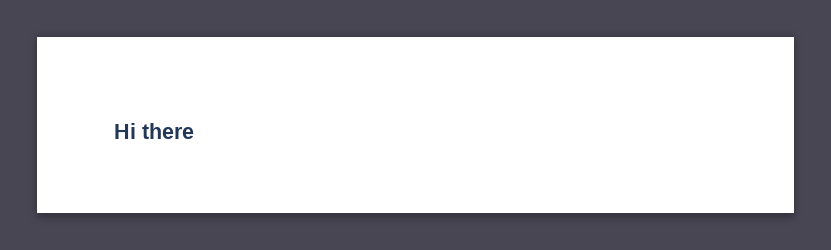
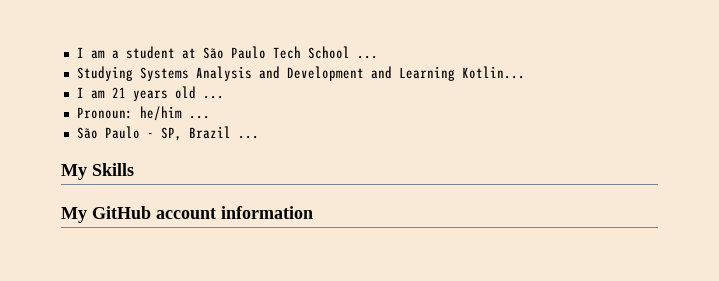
[114,123,194,139] Hi there -> [76,46,378,59] [76,66,525,81] [76,86,224,101] [76,106,210,121] [76,126,259,141] [61,163,134,180] [61,206,313,223] I am a student at São Paulo Tech School ... // Studying Systems Analysis and Development and Learning Kotlin... // I am 21 years old ... // Pronoun: he/him ... // São Paulo - SP, Brazil ... // My Skills // My GitHub account information

